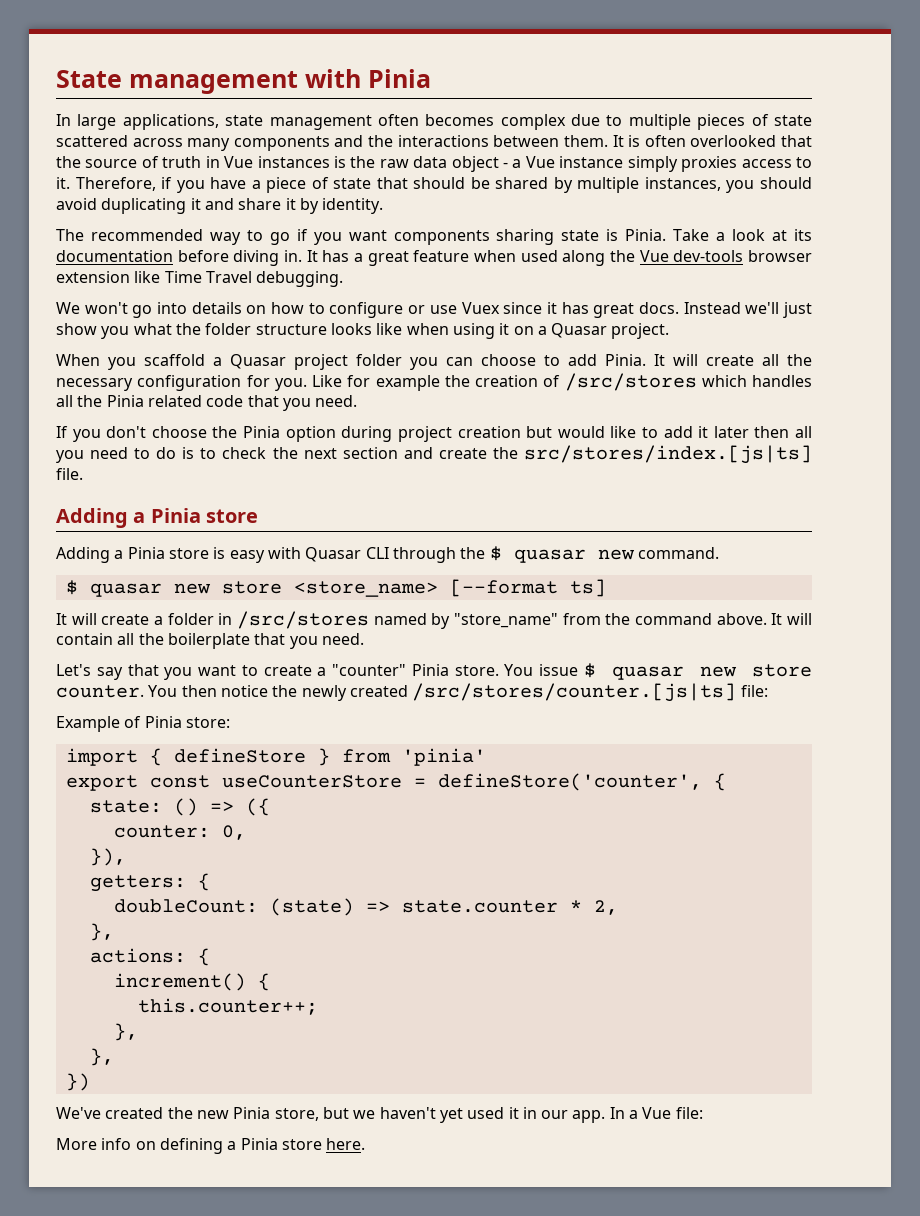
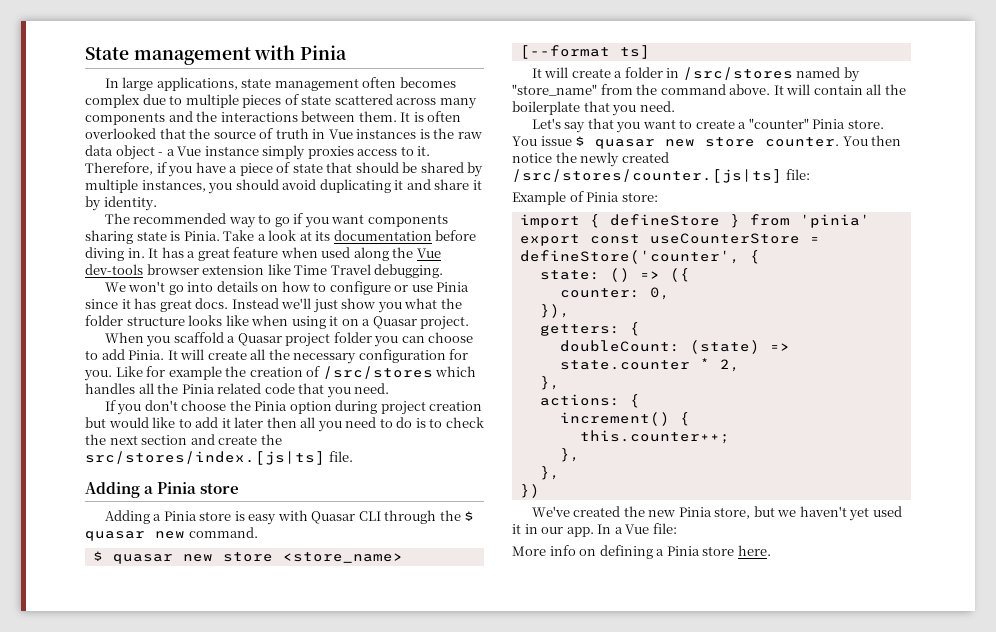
[461,302,500,314] Vuex -> [436,282,470,292] Pinia

